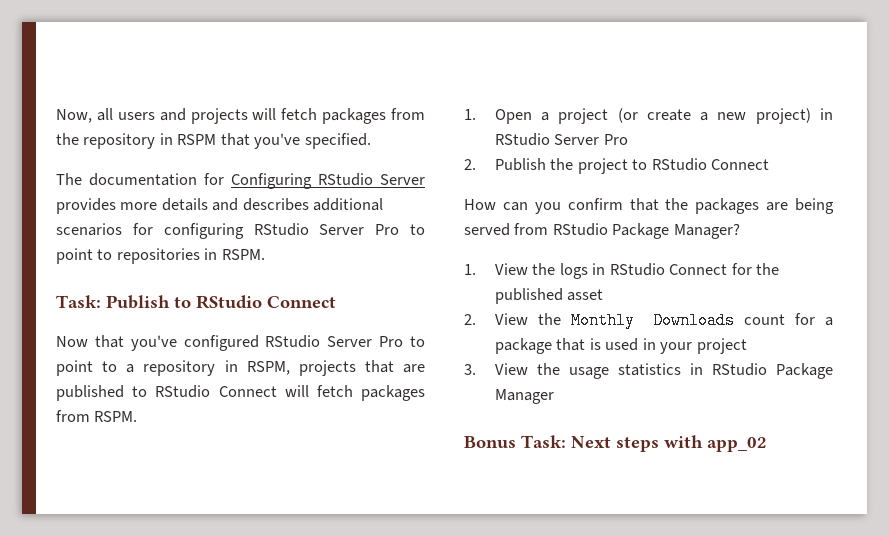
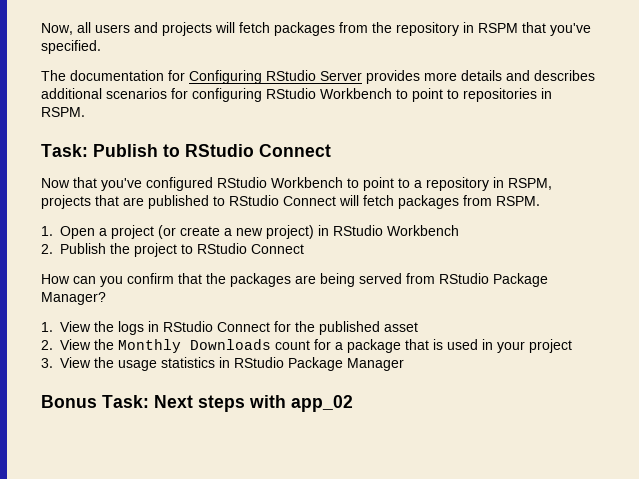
[319,224,400,235] Server Pro -> [320,88,392,99] Workbench
[327,336,404,347] Server Pro -> [271,177,343,188] Workbench
[554,134,628,145] Server Pro -> [387,225,459,236] Workbench

